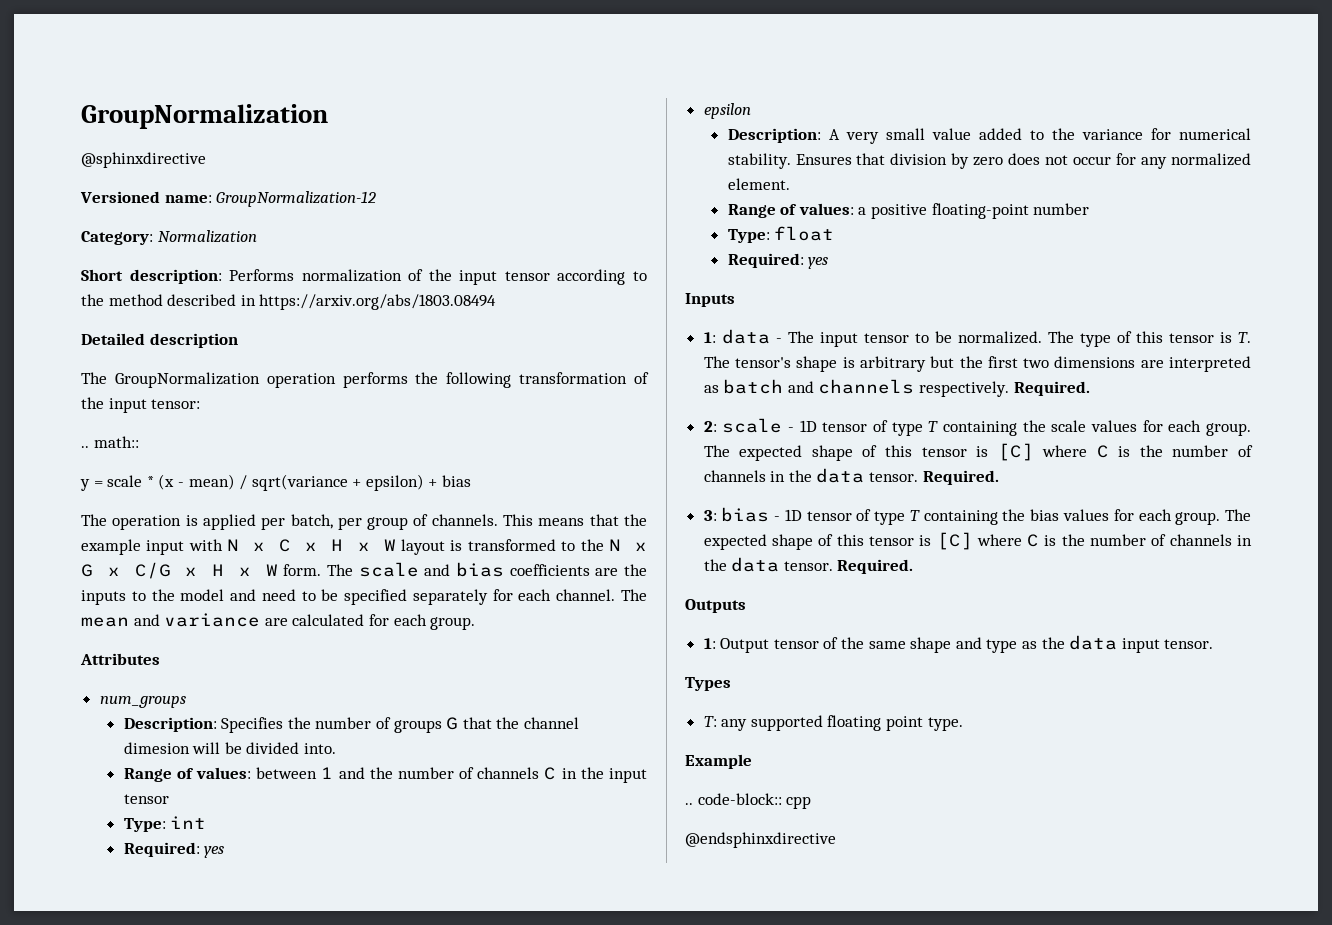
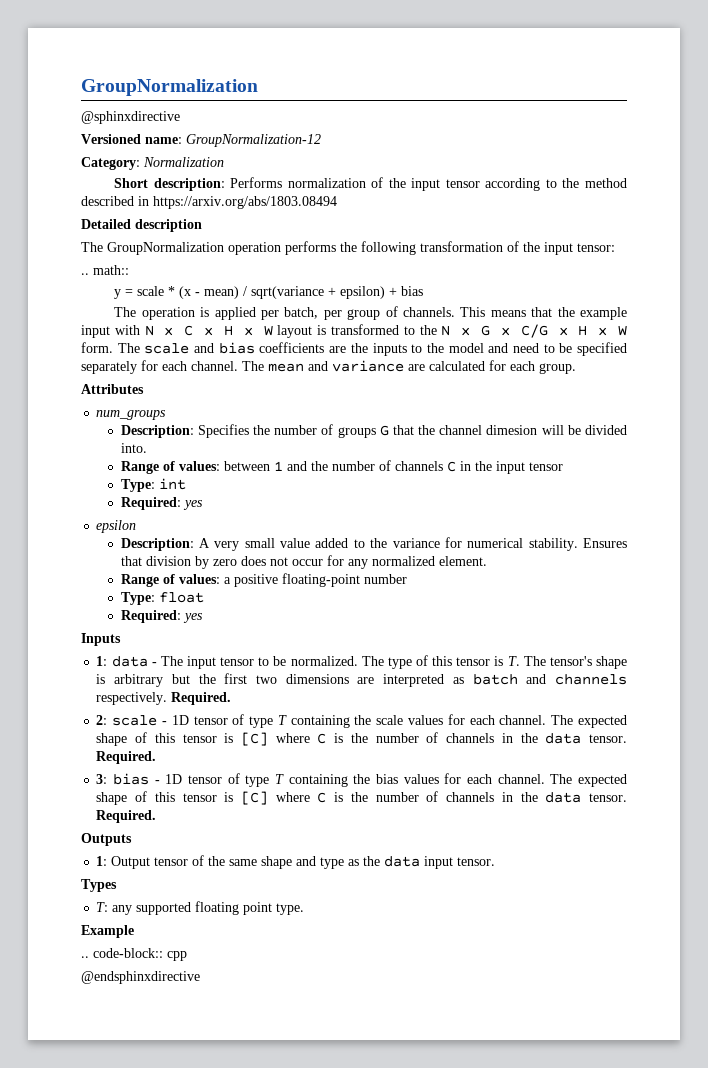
[1206,423,1251,436] group. -> [499,715,547,725] channel.
[1175,512,1221,525] group. -> [497,774,545,784] channel.

